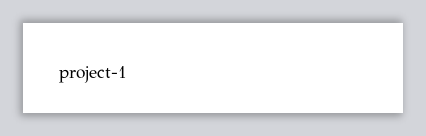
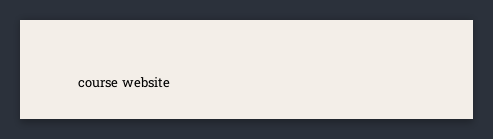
[59,66,126,83] project-1 -> [78,77,170,88] course website

